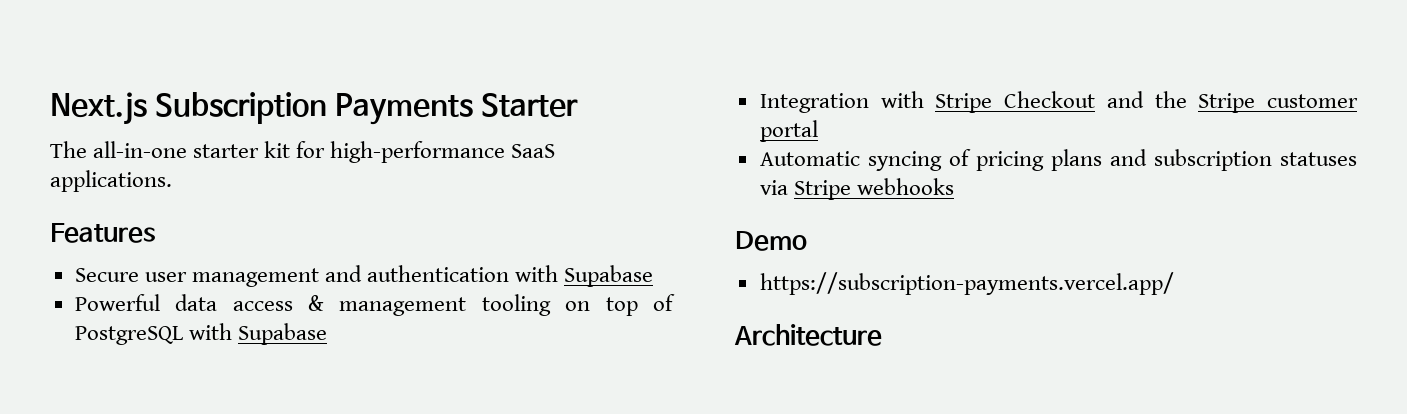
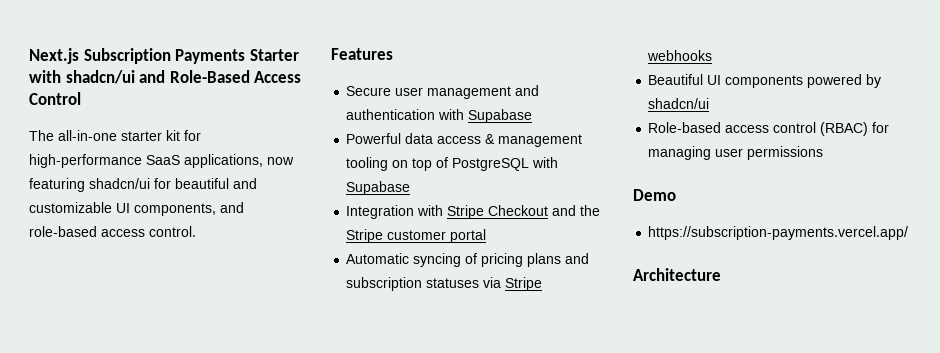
(579, 105) none -> [29,70,302,84] [29,92,81,105] with shadcn/ui and Role-Based Access Control
[50,170,172,192] applications. -> [184,154,294,168] [29,178,257,192] [29,202,244,216] [29,226,196,237] applications, now featuring shadcn/ui for beautiful and customizable UI components, and role-based access control.
(954, 186) none -> [648,74,882,88] [648,98,710,109] [648,122,890,136] [648,146,824,160] // Beautiful UI components powered by shadcn/ui // Role-based access control (RBAC) for managing user permissions

